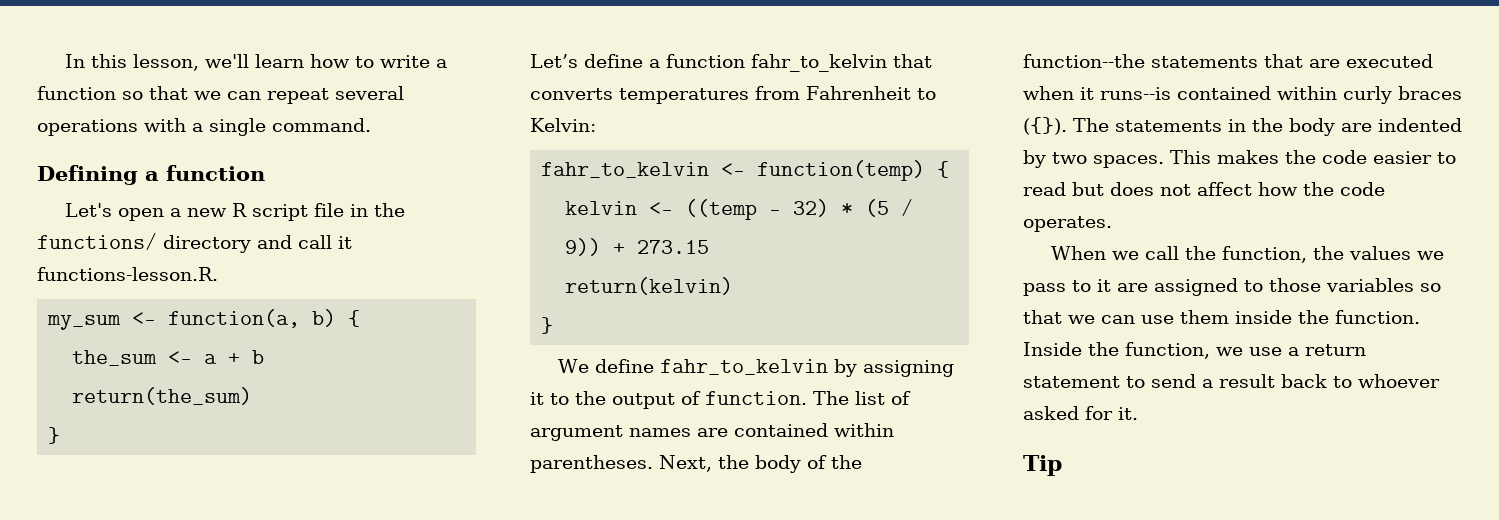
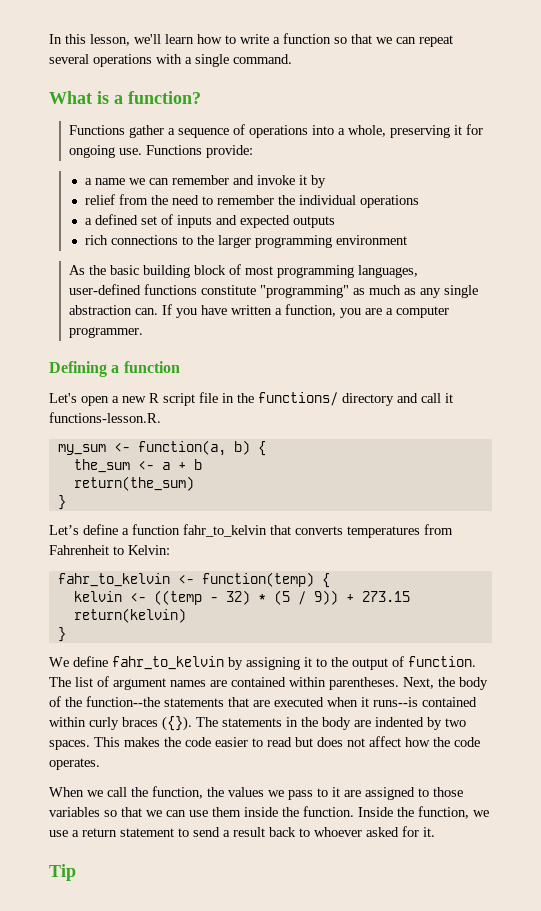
(371, 125) none -> [49,91,201,104] [69,124,484,138] [69,145,254,158] [85,175,327,188] [85,194,420,208] [85,214,336,228] [85,235,408,248] [69,264,419,278] [69,284,479,298] [69,304,450,318] [69,327,144,338] // What is a function? // Functions gather a sequence of operations into a whole, preserving it for ongoing use. Functions provide: // a name we can remember and invoke it by // relief from the need to remember the individual operations // a defined set of inputs and expected outputs // rich connections to the larger programming environment // As the basic building block of most programming languages, user-defined functions constitute "programming" as much as any single abstraction can. If you have written a function, you are a computer programmer.

